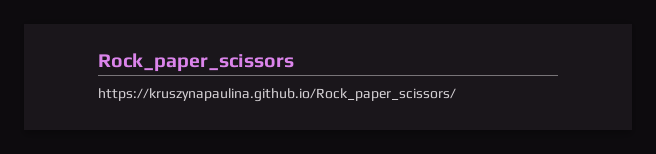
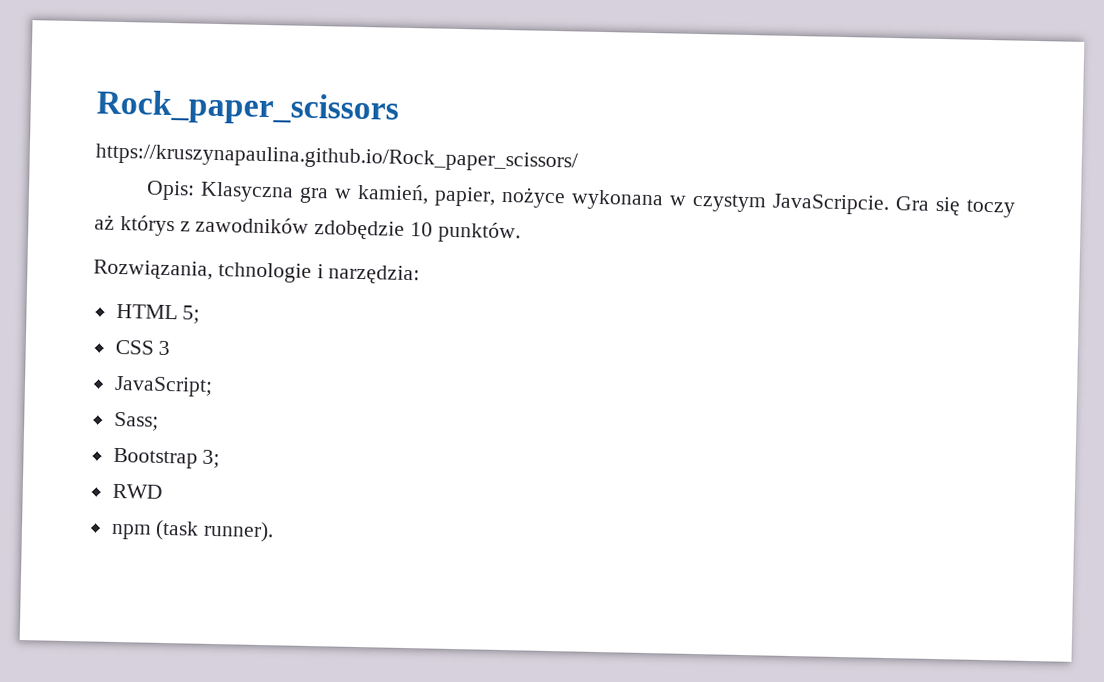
(456, 95) none -> [146,180,1017,218] [94,214,521,244] [93,259,421,285] [115,303,201,324] [114,339,171,356] [113,375,213,397] [113,411,159,431] [112,447,221,469] [111,483,163,499] [110,519,275,543] // Opis: Klasyczna gra w kamień, papier, nożyce wykonana w czystym JavaScripcie. Gra się toczy aż którys z zawodników zdobędzie 10 punktów. // Rozwiązania, tchnologie i narzędzia: // HTML 5; // CSS 3 // JavaScript; // Sass; // Bootstrap 3; // RWD // npm (task runner).

